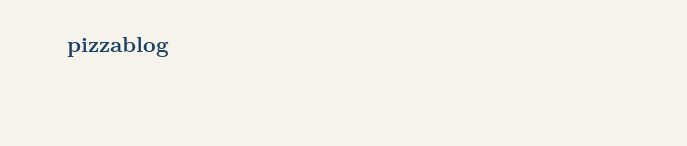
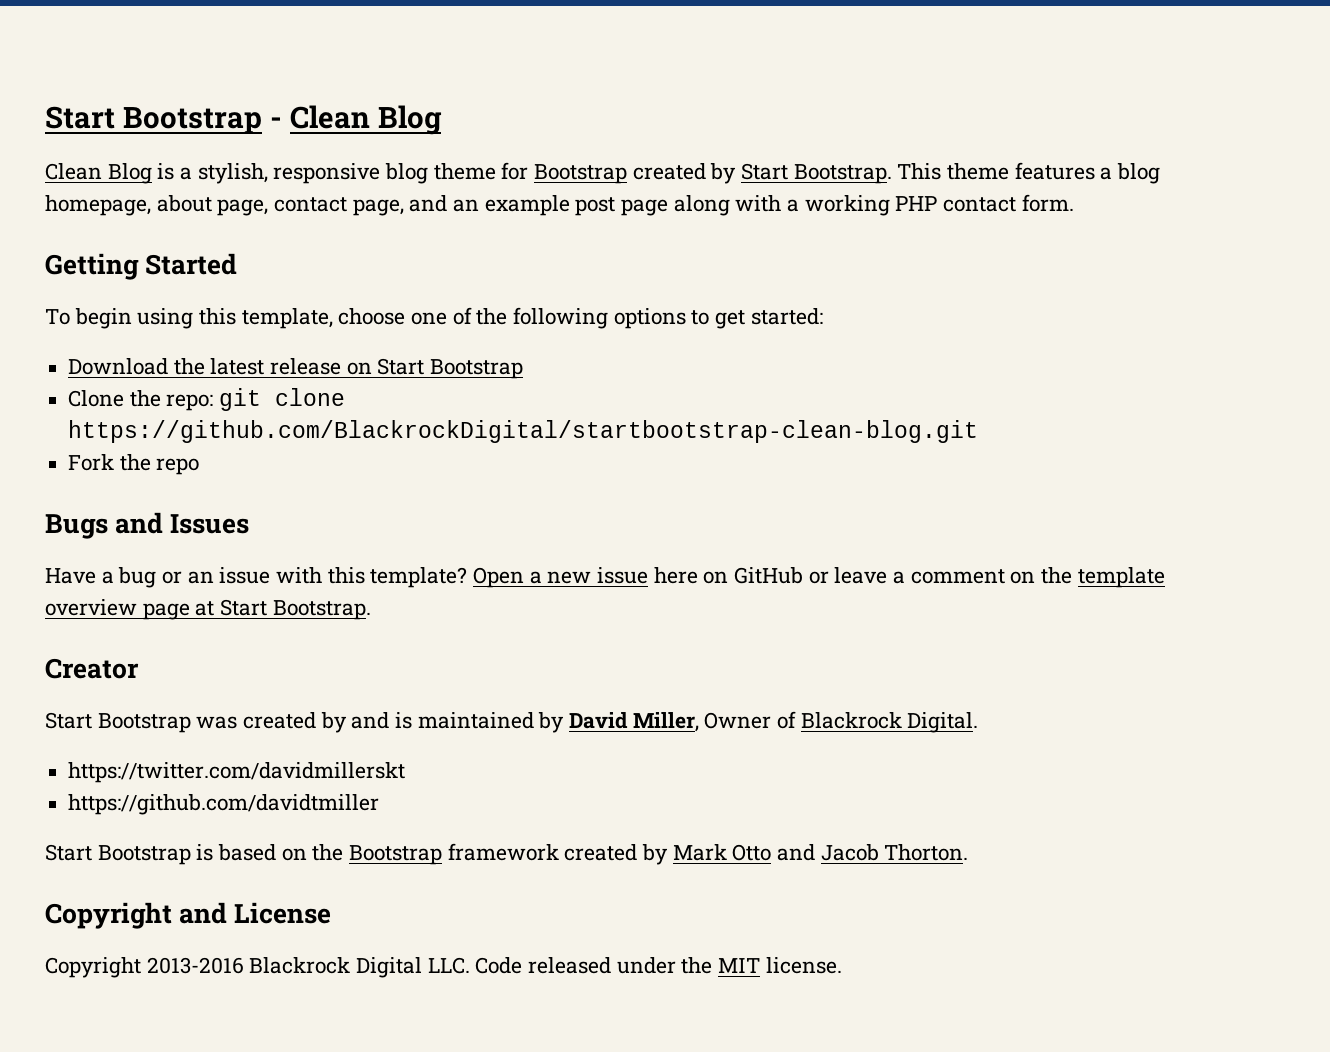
[67,37,169,57] pizzablog -> [45,105,442,135] [45,162,1161,184] [45,194,1074,216] [45,253,238,280] [45,307,823,329] [68,358,524,379] [68,388,346,411] [68,420,979,443] [68,454,200,475] [45,512,250,539] [45,567,1165,588] [45,599,371,620] [45,658,139,679] [45,711,979,733] [68,762,406,783] [68,794,380,815] [45,843,969,865] [45,902,332,929] [45,957,842,978] Start Bootstrap - Clean Blog // Clean Blog is a stylish, responsive blog theme for Bootstrap created by Start Bootstrap. This theme features a blog homepage, about page, contact page, and an example post page along with a working PHP contact form. // Getting Started // To begin using this template, choose one of the following options to get started: // Download the latest release on Start Bootstrap // Clone the repo: git clone https://github.com/BlackrockDigital/startbootstrap-clean-blog.git // Fork the repo // Bugs and Issues // Have a bug or an issue with this template? Open a new issue here on GitHub or leave a comment on the template overview page at Start Bootstrap. // Creator // Start Bootstrap was created by and is maintained by David Miller, Owner of Blackrock Digital. // https://twitter.com/davidmillerskt // https://github.com/davidtmiller // Start Bootstrap is based on the Bootstrap framework created by Mark Otto and Jacob Thorton. // Copyright and License // Copyright 2013-2016 Blackrock Digital LLC. Code released under the MIT license.

